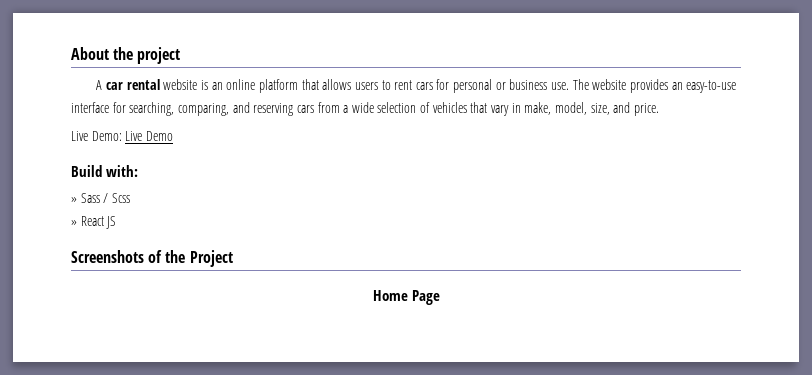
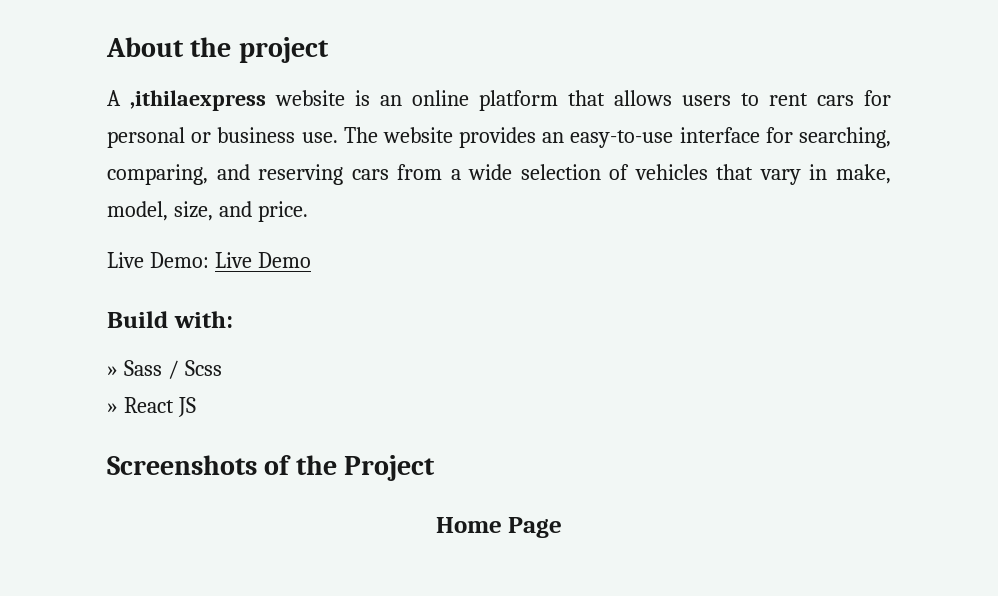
[106,79,160,90] car rental -> [130,90,266,111] ,ithilaexpress

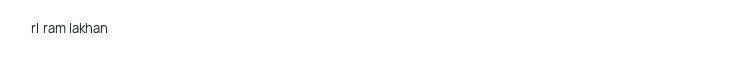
[106,37,329,63] [107,90,891,111] [107,127,891,148] [107,164,892,185] [107,201,308,222] [107,252,311,268] [107,311,233,328] [107,360,222,379] [107,397,196,417] [107,455,436,481] [435,517,563,538] About the project // A ,ithilaexpress website is an online platform that allows users to rent cars for personal or business use. The website provides an easy-to-use interface for searching, comparing, and reserving cars from a wide selection of vehicles that vary in make, model, size, and price. // Live Demo: Live Demo // Build with: // » Sass / Scss // » React JS // Screenshots of the Project // Home Page -> [31,23,109,33] rl ram lakhan

